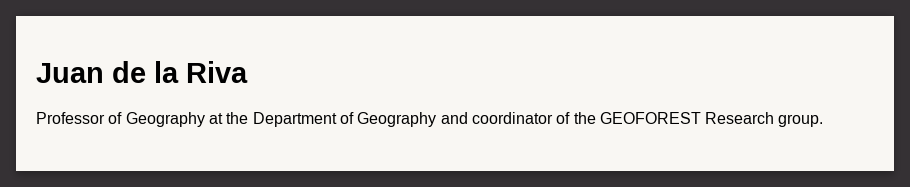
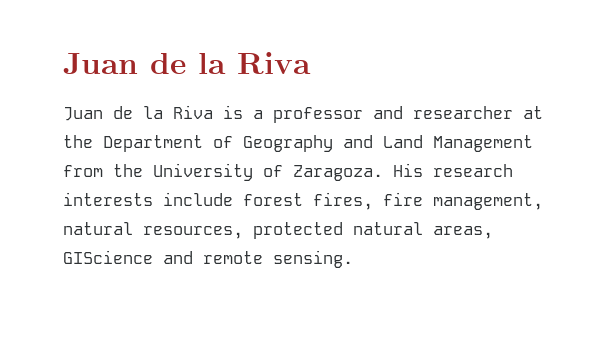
[36,112,205,127] Professor of Geography -> [63,105,513,123] Juan de la Riva is a professor and researcher
[471,112,824,127] coordinator of the GEOFOREST Research group. -> [383,135,533,152] [63,163,513,181] [63,192,543,210] [63,222,493,239] [63,250,353,268] Land Management from the University of Zaragoza. His research interests include forest fires, fire management, natural resources, protected natural areas, GIScience and remote sensing.

